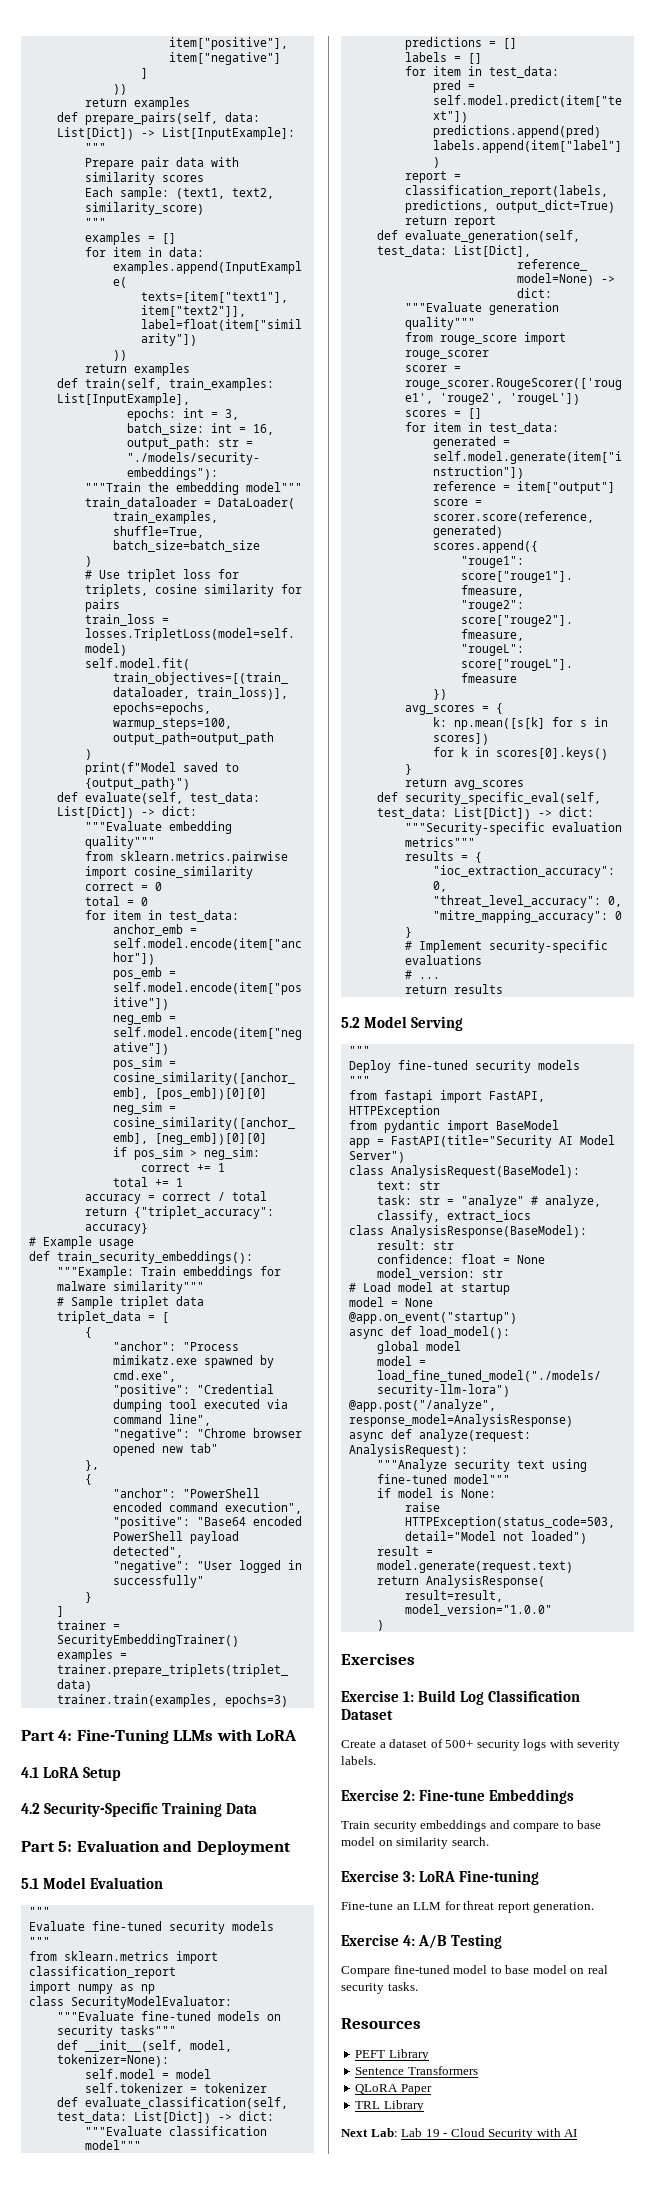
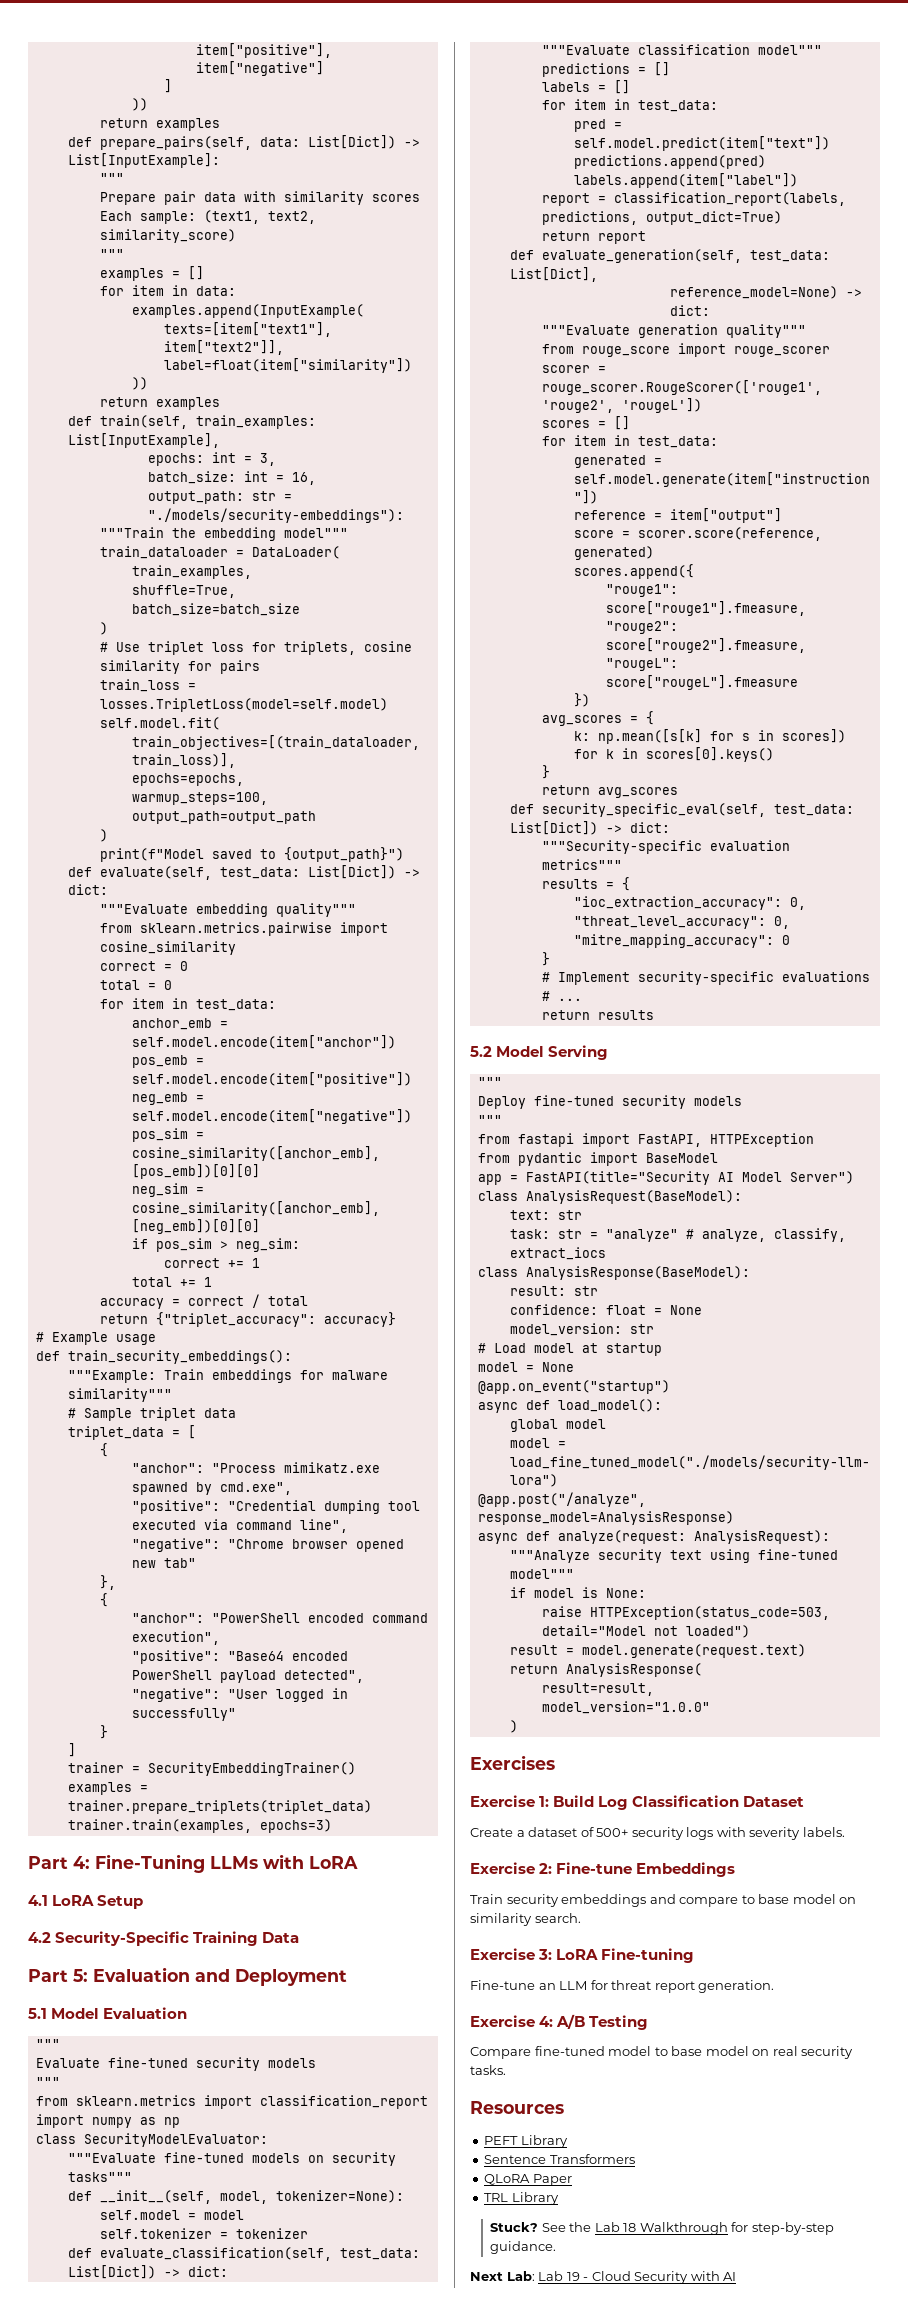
(424, 2106) none -> [490,2222,834,2235] [490,2241,557,2254] // Stuck? See the Lab 18 Walkthrough for step-by-step guidance.

